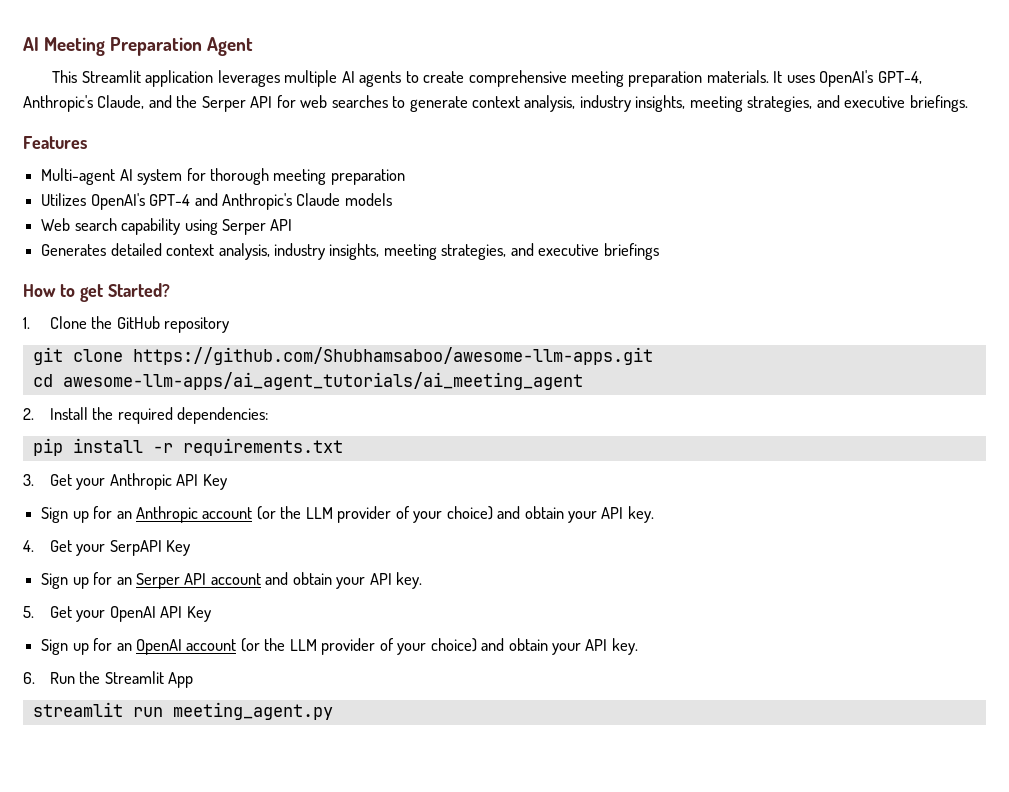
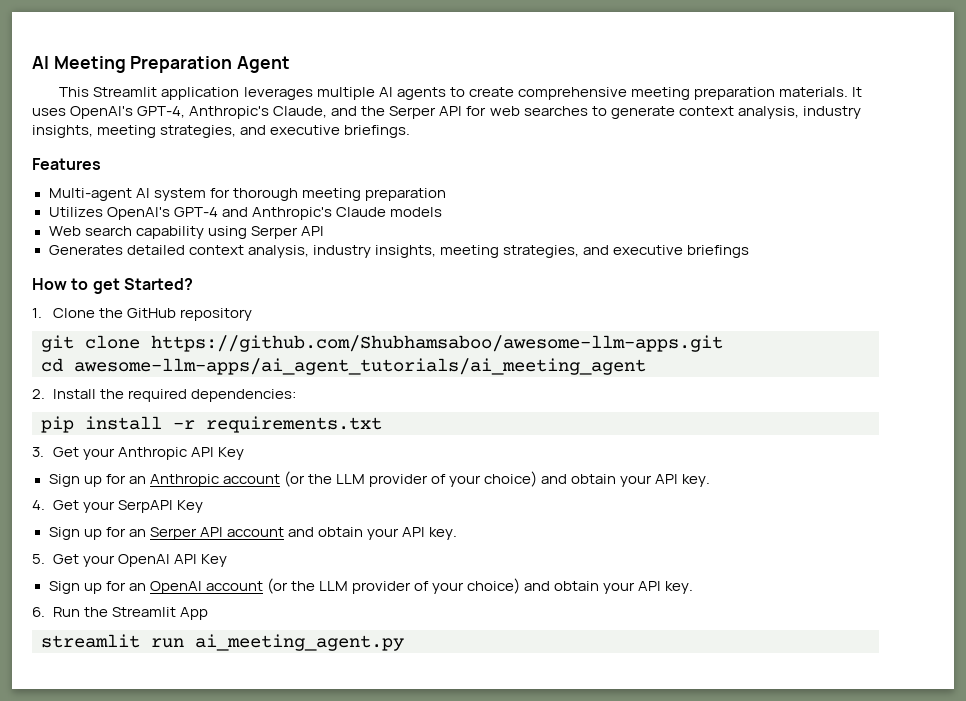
[172,702,333,720] meeting_agent.py -> [195,634,404,651] ai_meeting_agent.py

